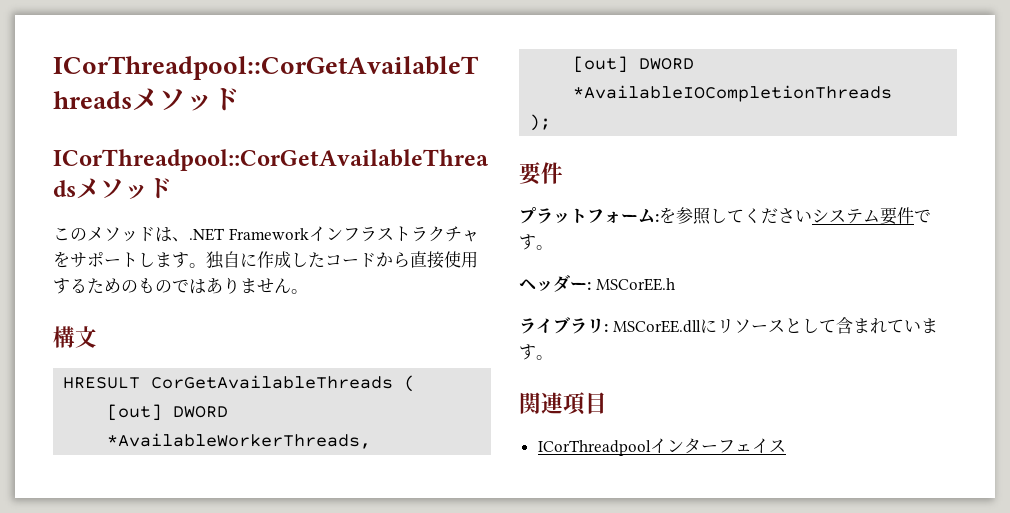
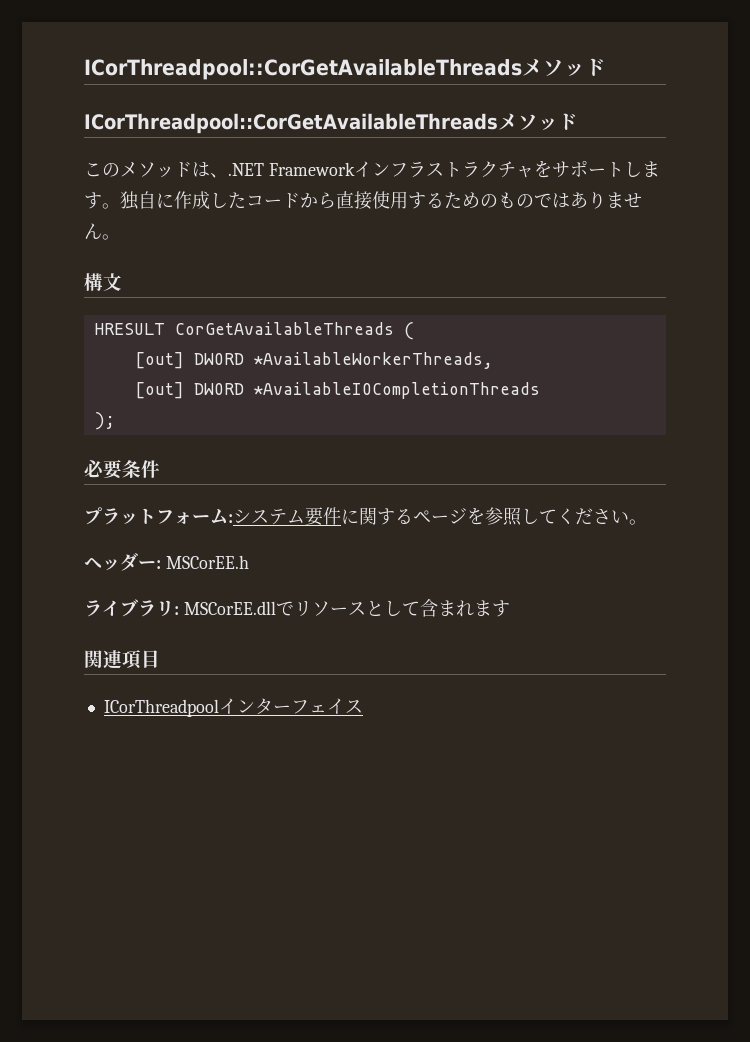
[519,162,542,185] 要 -> [84,460,141,479] 必要条
(659, 218) none -> [233,507,467,526] システム要件に関するページ
[812,207,931,225] [519,234,536,250] システム要件です -> (629, 517) none
[699,319,717,333] に -> [275,601,294,616] で
[886,318,938,333] [519,344,553,360] ています。 -> [473,600,510,617] ます

